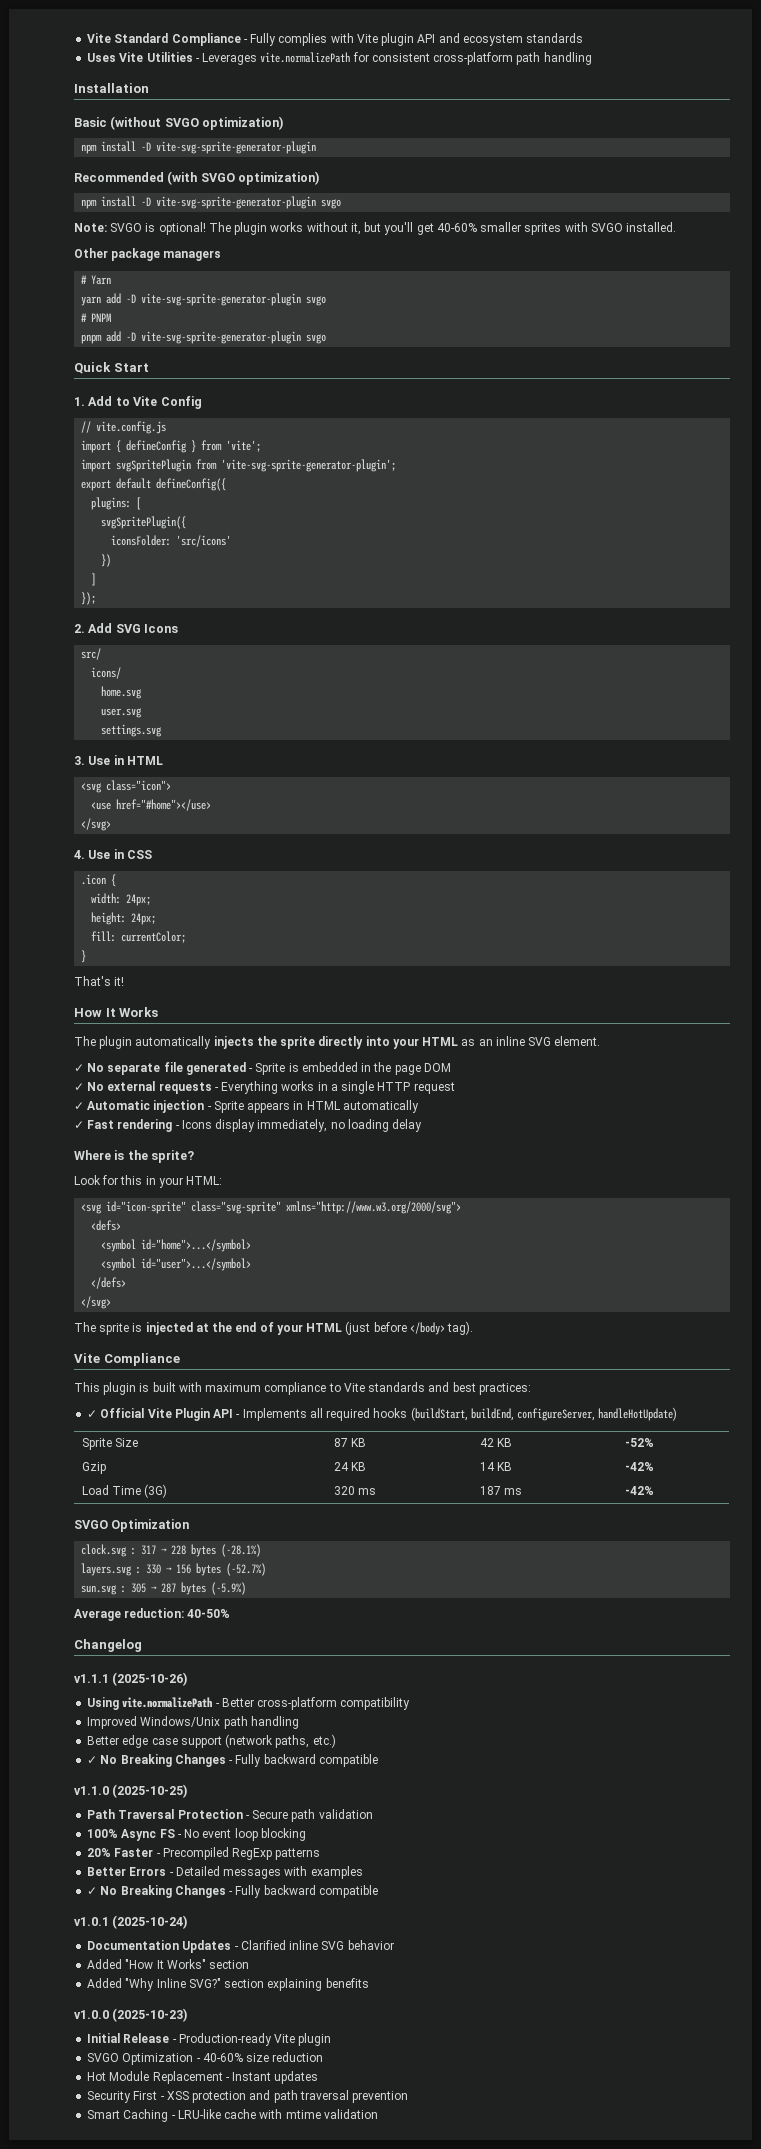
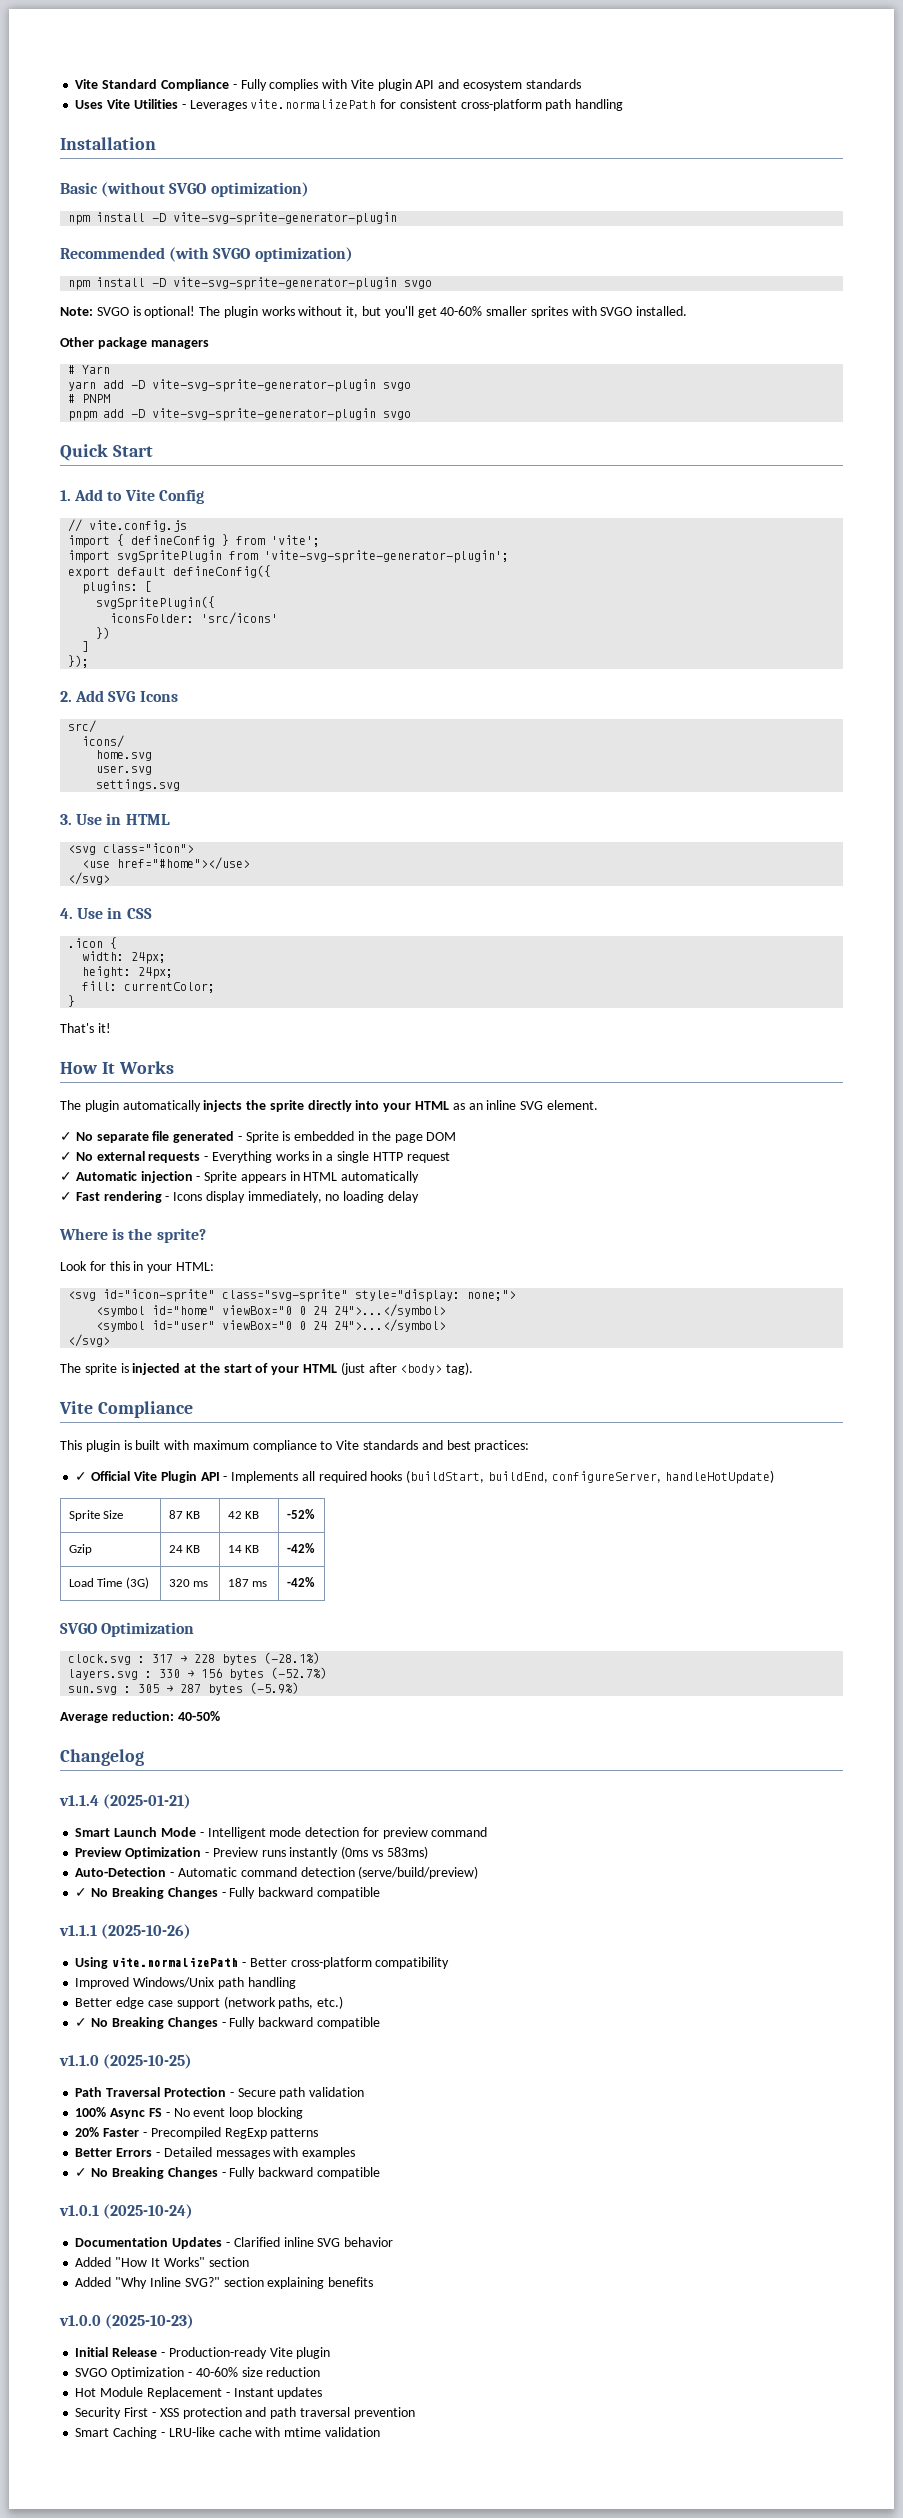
[286,1201,462,1214] [91,1220,122,1231] [101,1239,252,1252] [101,1258,252,1271] [91,1277,127,1289] xmlns="http://www.w3.org/2000/svg"> // <defs> // <symbol id="home">...</symbol> // <symbol id="user">...</symbol> // </defs> -> [355,1289,517,1302] [96,1304,447,1317] [96,1319,447,1332] style="display: none;"> // <symbol id="home" viewBox="0 0 24 24">...</symbol> // <symbol id="user" viewBox="0 0 24 24">...</symbol>
[235,1322,257,1332] end -> [223,1364,252,1373] start
[373,1322,445,1335] before </body> -> [368,1363,443,1375] after <body>
(142, 1645) none -> [59,1794,192,1809] [75,1827,488,1839] [75,1846,428,1859] [75,1866,479,1879] [75,1887,380,1899] // v1.1.4 (2025-01-21) // Smart Launch Mode - Intelligent mode detection for preview command // Preview Optimization - Preview runs instantly (0ms vs 583ms) // Auto-Detection - Automatic command detection (serve/build/preview) // ✓ No Breaking Changes - Fully backward compatible

